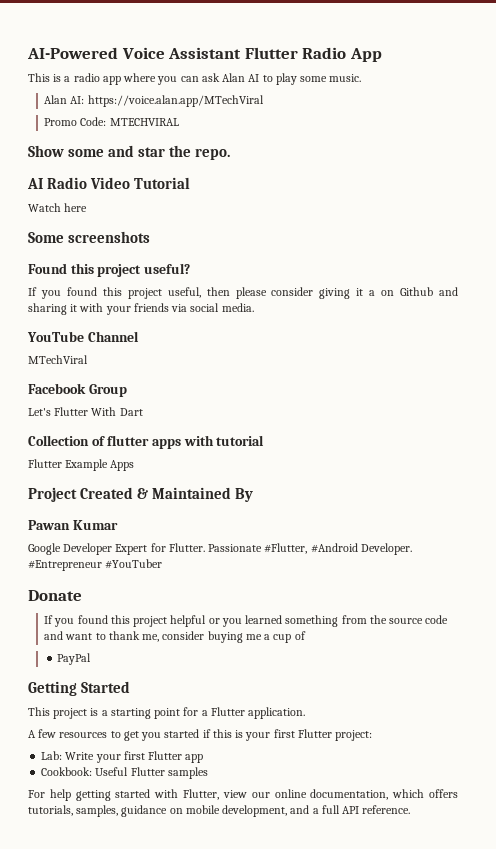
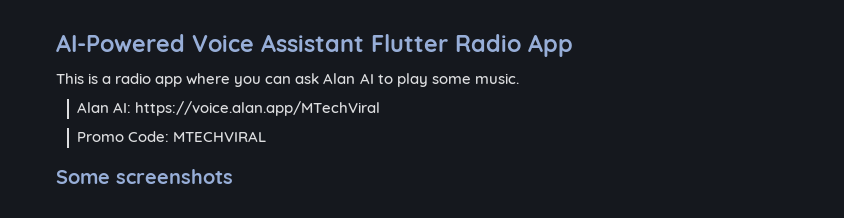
[28,145,231,160] [27,177,191,189] [28,203,88,212] [28,231,151,243] [28,263,190,277] [28,287,459,299] [28,303,254,315] [27,331,139,342] [28,355,88,364] [28,383,127,397] [28,407,143,416] [28,435,265,449] [28,459,135,471] [28,487,254,502] [28,520,118,530] [28,543,412,555] [28,559,163,571] [28,590,82,601] [44,615,449,627] [44,631,306,643] [57,653,92,665] [28,681,131,696] [28,707,306,719] [28,729,373,741] [41,751,204,763] [41,767,208,779] [28,789,458,801] [28,805,411,817] Show some and star the repo. // AI Radio Video Tutorial // Watch here // Some screenshots // Found this project useful? // If you found this project useful, then please consider giving it a on Github and sharing it with your friends via social media. // YouTube Channel // MTechViral // Facebook Group // Let's Flutter With Dart // Collection of flutter apps with tutorial // Flutter Example Apps // Project Created & Maintained By // Pawan Kumar // Google Developer Expert for Flutter. Passionate #Flutter, #Android Developer. #Entrepreneur #YouTuber // Donate // If you found this project helpful or you learned something from the source code and want to thank me, consider buying me a cup of // PayPal // Getting Started // This project is a starting point for a Flutter application. // A few resources to get you started if this is your first Flutter project: // Lab: Write your first Flutter app // Cookbook: Useful Flutter samples // For help getting started with Flutter, view our online documentation, which offers tutorials, samples, guidance on mobile development, and a full API reference. -> [56,169,233,184] Some screenshots

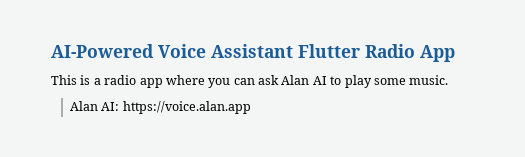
[135,101,381,116] [77,131,267,142] [56,169,233,184] https://voice.alan.app/MTechViral // Promo Code: MTECHVIRAL // Some screenshots -> [122,101,251,114] https://voice.alan.app

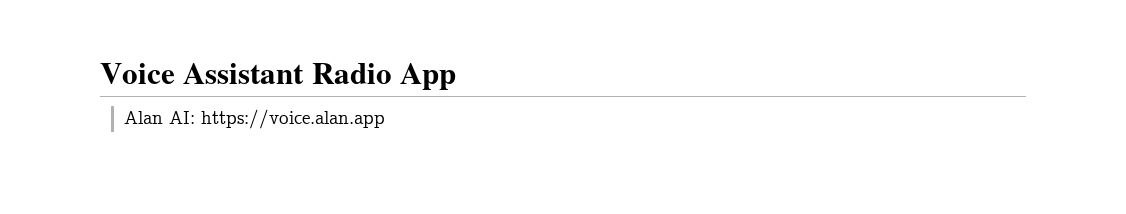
[51,44,154,58] AI-Powered -> (100, 73) none
[298,44,360,58] Flutter -> (305, 73) none
[51,75,449,88] // This is a radio app where you can ask Alan AI to play some music. -> (457, 76) none

